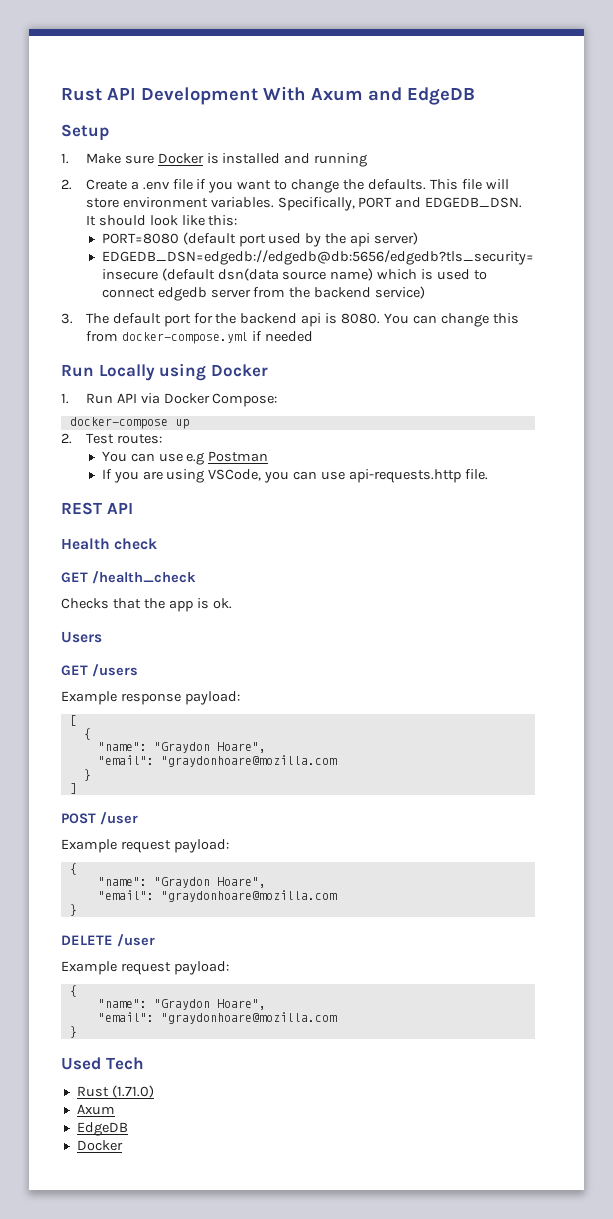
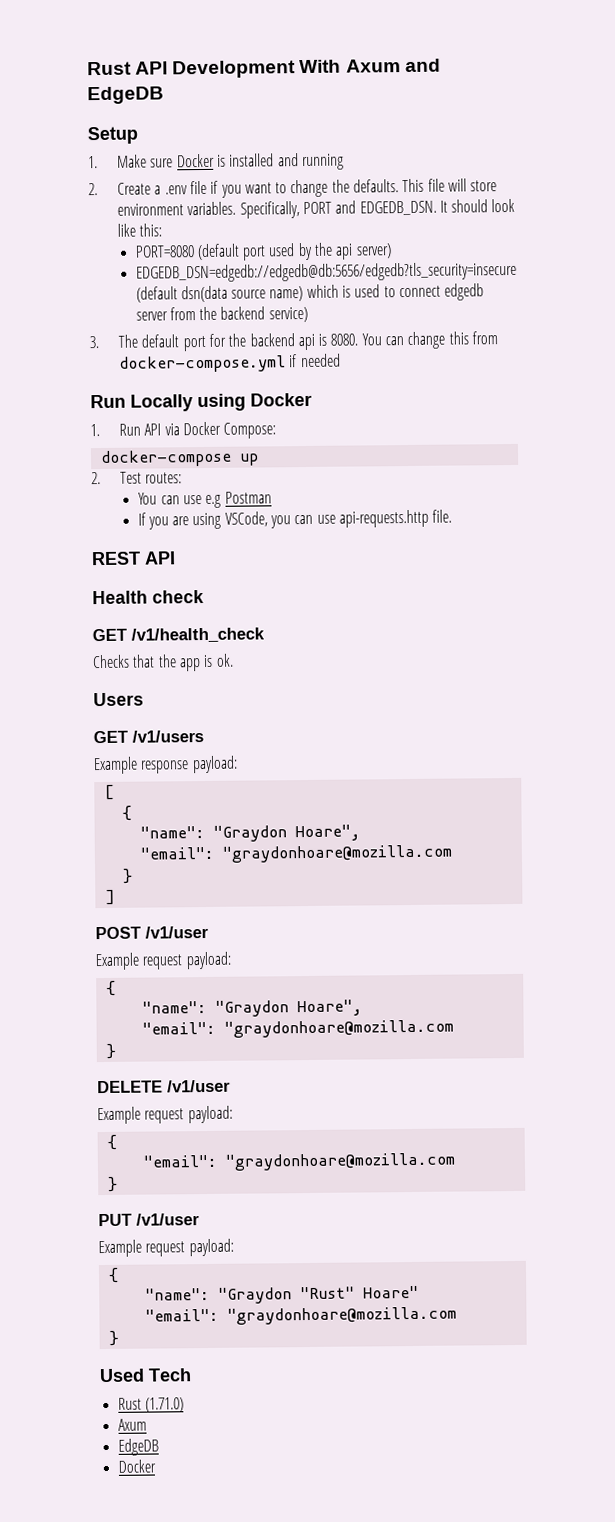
[92,571,196,584] /health_check -> [131,627,265,643] /v1/health_check
[92,664,138,677] /users -> [132,730,204,743] /v1/users
[100,812,138,825] /user -> [145,925,209,939] /v1/user
[117,934,155,947] [61,961,229,975] [69,985,77,997] [97,999,266,1010] /user // Example request payload: // { // "name": "Graydon Hoare", -> [167,1079,231,1093] [97,1105,233,1125] [106,1134,117,1150] [142,1152,455,1171] [107,1176,118,1192] [98,1213,200,1227] [98,1238,234,1258] [107,1267,119,1283] [144,1285,419,1304] /v1/user // Example request payload: // { // "email": "graydonhoare@mozilla.com // } // PUT /v1/user // Example request payload: // { // "name": "Graydon "Rust" Hoare"

